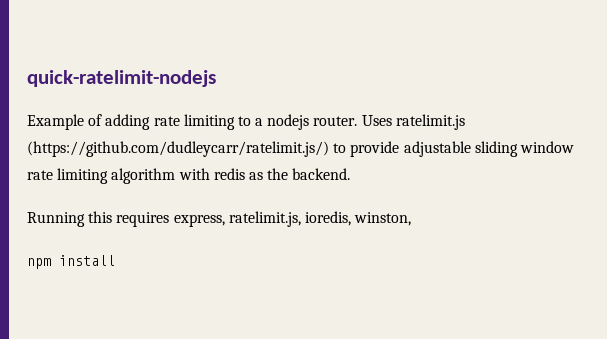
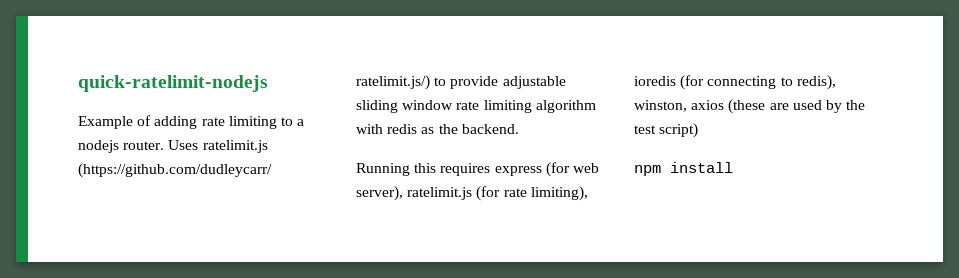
[173,211,412,227] express, ratelimit.js, ioredis, winston, -> [494,162,599,177] [356,186,588,201] [634,75,836,90] [634,99,866,114] [634,123,699,138] express (for web server), ratelimit.js (for rate limiting), ioredis (for connecting to redis), winston, axios (these are used by the test script)

